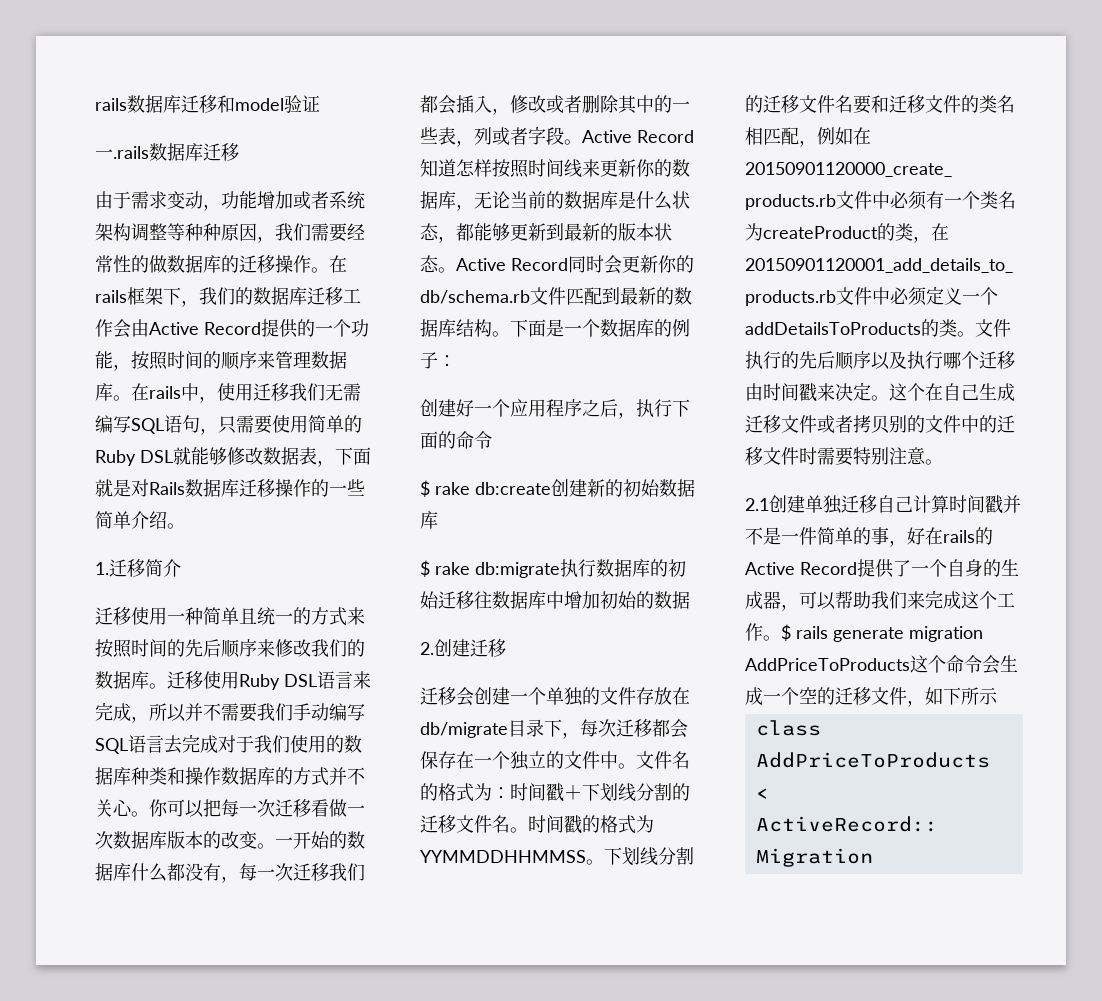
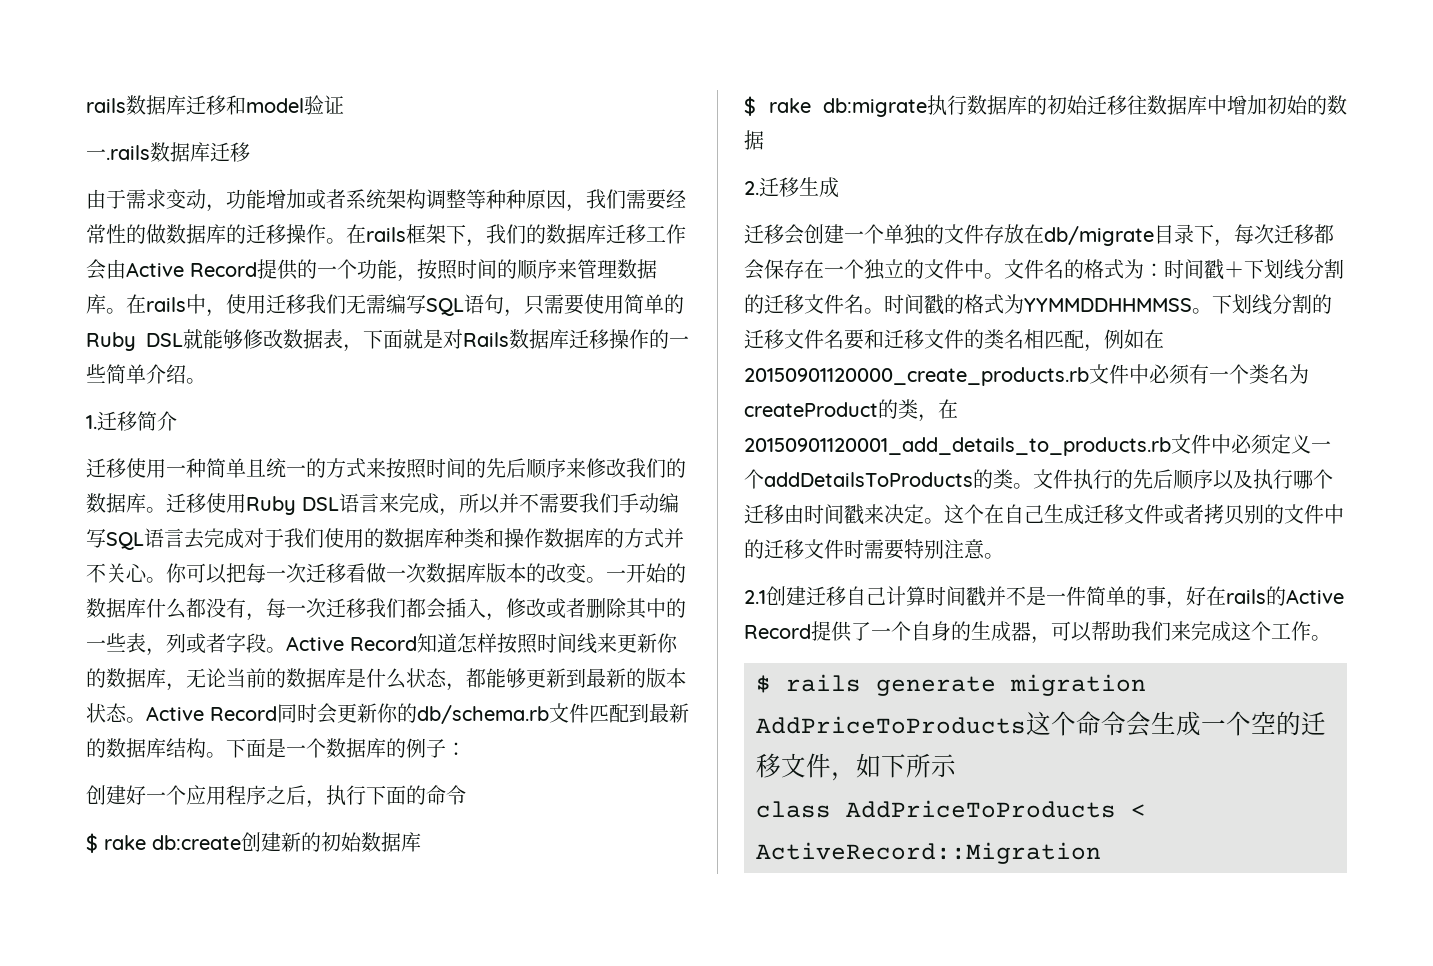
[434,639,506,657] 创建迁移 -> [759,177,839,198] 迁移生成
[805,495,842,514] 单独 -> (806, 596) none
(781, 638) none -> (1331, 638) //

